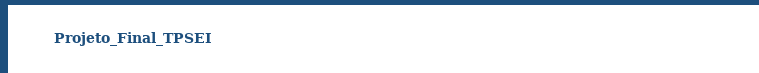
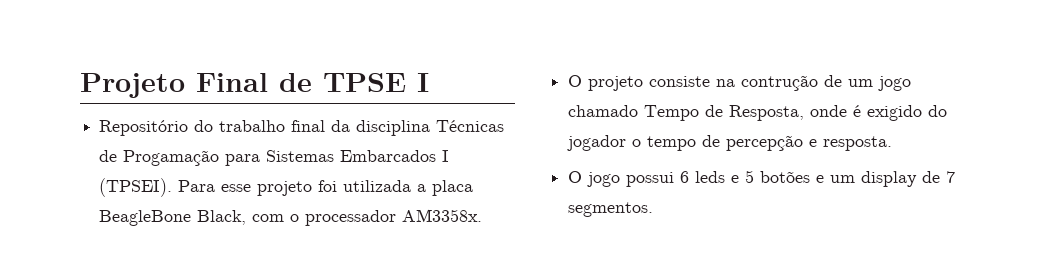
[54,32,212,46] Projeto_Final_TPSEI -> [80,73,429,98] [99,120,505,136] [99,150,450,166] [99,178,474,197] [99,209,483,226] [568,75,912,91] [568,105,948,121] [567,135,893,151] [568,170,956,187] [568,202,654,217] Projeto Final de TPSE I // Repositório do trabalho final da disciplina Técnicas de Progamação para Sistemas Embarcados I (TPSEI). Para esse projeto foi utilizada a placa BeagleBone Black, com o processador AM3358x. // O projeto consiste na contrução de um jogo chamado Tempo de Resposta, onde é exigido do jogador o tempo de percepção e resposta. // O jogo possui 6 leds e 5 botões e um display de 7 segmentos.

